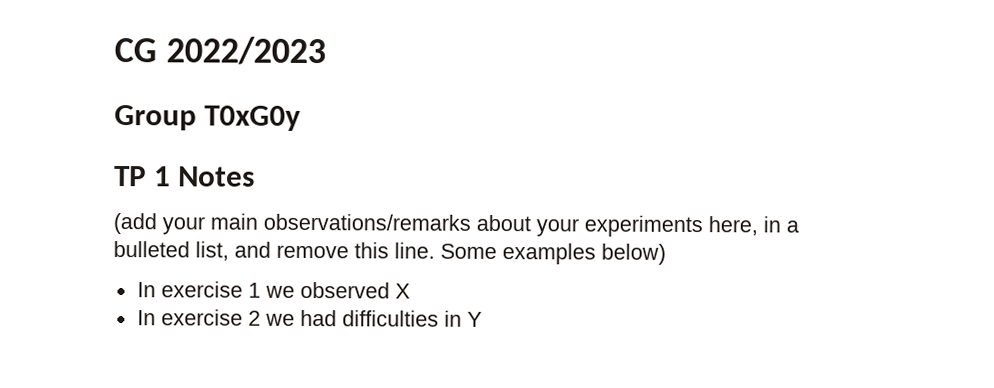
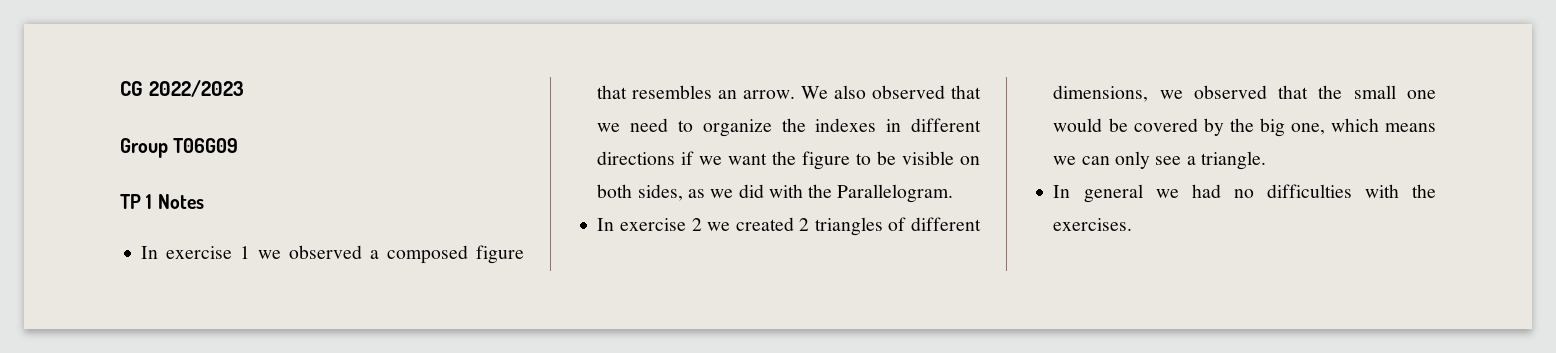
[204,105,302,131] T0xG0y -> [173,138,239,153] T06G09
[113,212,799,238] [113,240,666,265] // (add your main observations/remarks about your experiments here, in a bulleted list, and remove this line. Some examples below) -> (204, 201) none
[394,283,410,299] [136,309,482,327] X // In exercise 2 we had difficulties in Y -> [370,245,524,264] [597,85,981,99] [597,118,981,137] [597,151,980,170] [597,184,954,203] [597,217,981,236] [1053,85,1436,102] [1053,118,1436,137] [1053,151,1266,170] [1053,184,1436,203] [1053,218,1133,231] a composed figure that resembles an arrow. We also observed that we need to organize the indexes in different directions if we want the figure to be visible on both sides, as we did with the Parallelogram. // In exercise 2 we created 2 triangles of different dimensions, we observed that the small one would be covered by the big one, which means we can only see a triangle. // In general we had no difficulties with the exercises.

